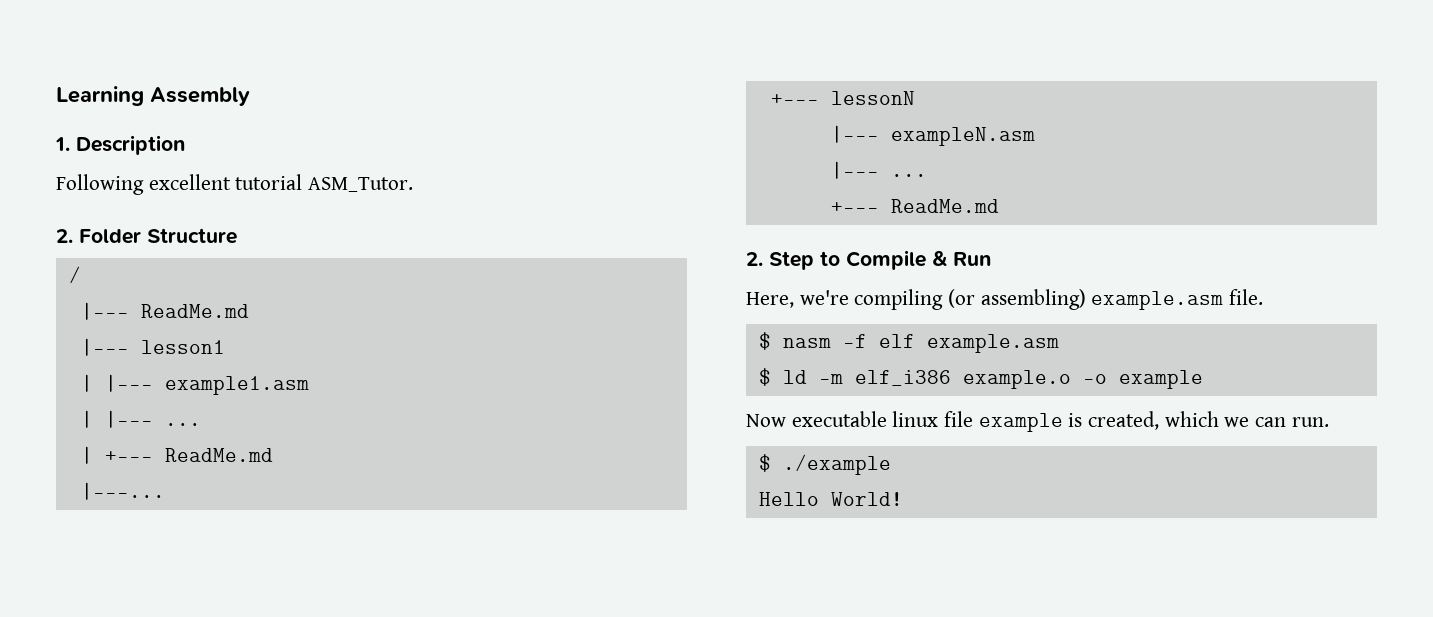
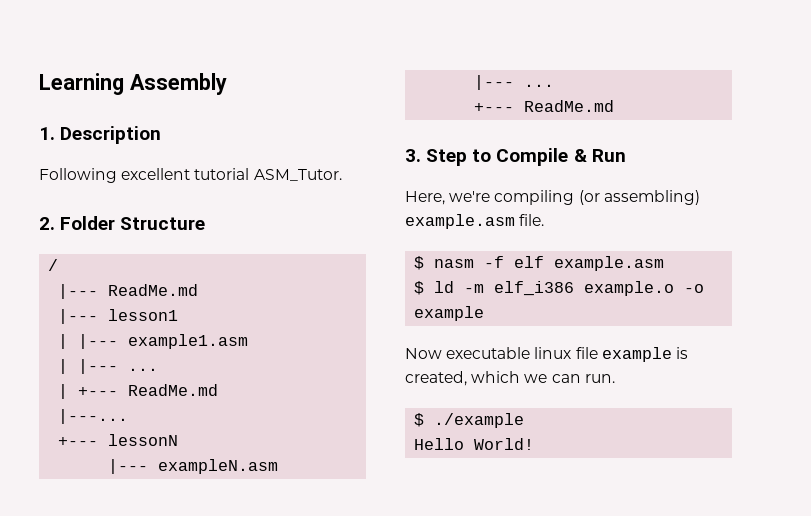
[746,252,763,266] 2. -> [405,149,421,162] 3.

